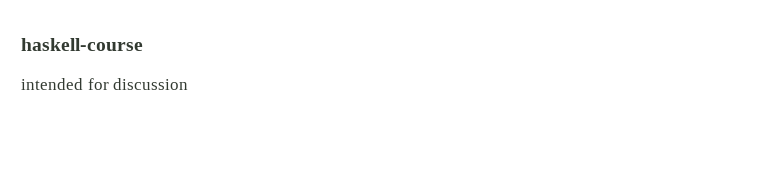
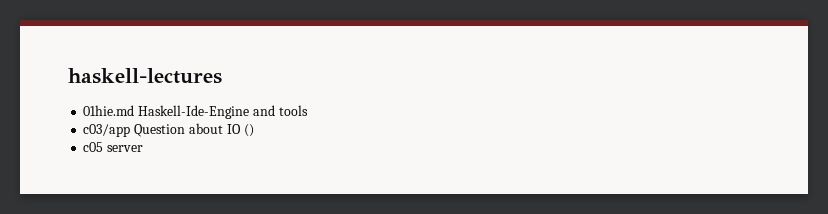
[21,38,143,51] [21,78,189,90] haskell-course // intended for discussion -> [68,68,222,84] [83,105,308,119] [83,123,254,137] [83,142,144,152] haskell-lectures // 01hie.md Haskell-Ide-Engine and tools // c03/app Question about IO () // c05 server

